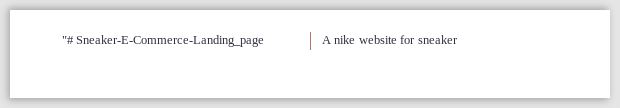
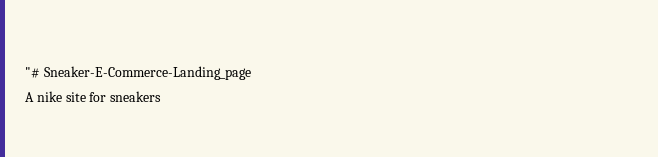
[358,35,458,44] website for sneaker -> [65,91,162,102] site for sneakers

